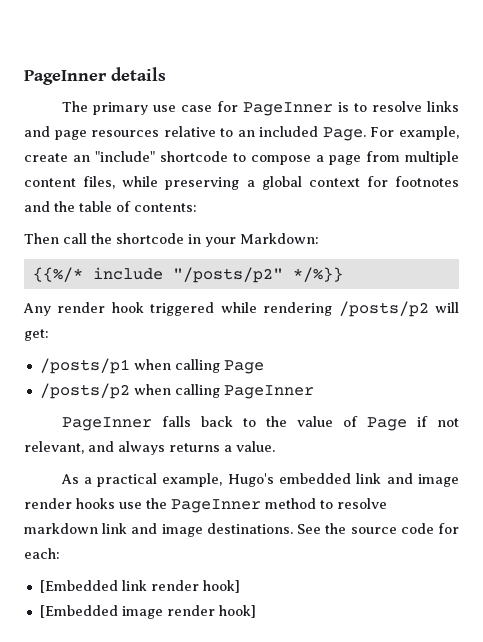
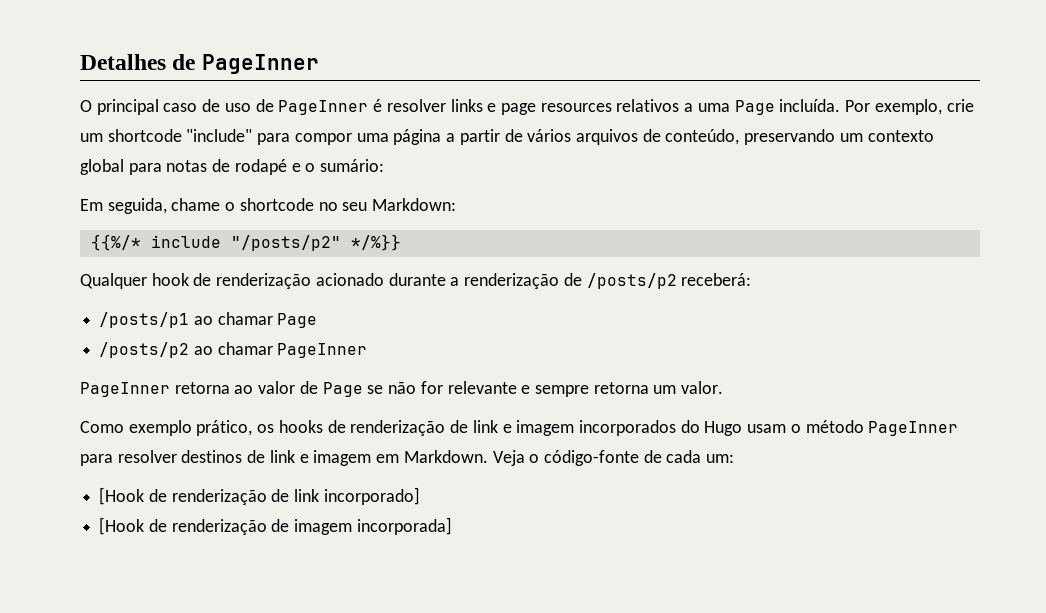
[24,67,166,85] [61,101,460,116] [24,126,459,141] [24,151,459,165] [24,176,459,190] [24,201,197,212] [24,233,236,247] PageInner details // The primary use case for PageInner is to resolve links and page resources relative to an included Page. For example, create an "include" shortcode to compose a page from multiple content files, while preserving a global context for footnotes and the table of contents: // Then call the shortcode in your -> [80,54,319,74] [80,99,974,115] [80,129,934,145] [80,159,385,175] [80,198,368,214] Detalhes de PageInner // O principal caso de uso de PageInner é resolver links e page resources relativos a uma Page incluída. Por exemplo, crie um shortcode "include" para compor uma página a partir de vários arquivos de conteúdo, preservando um contexto global para notas de rodapé e o sumário: // Em seguida, chame o shortcode no seu
[23,301,459,317] [24,329,49,341] Any render hook triggered while rendering /posts/p2 will get: -> [80,273,752,289] Qualquer hook de renderização acionado durante a renderização de /posts/p2 receberá:
[133,359,220,373] when calling -> [193,312,273,325] ao chamar
[133,384,220,398] when calling -> [193,342,273,355] ao chamar
[161,416,460,431] [24,441,275,455] [60,473,459,487] [24,498,387,513] [24,523,460,537] [24,548,60,559] [39,580,240,593] [39,605,256,619] falls back to the value of Page if not relevant, and always returns a value. // As a practical example, Hugo's embedded link and image render hooks use the PageInner method to resolve markdown link and image destinations. See the source code for each: // [Embedded link render hook] // [Embedded image render hook] -> [174,381,724,397] [80,420,959,436] [80,450,735,466] [99,487,420,505] [99,517,452,535] retorna ao valor de Page se não for relevante e sempre retorna um valor. // Como exemplo prático, os hooks de renderização de link e imagem incorporados do Hugo usam o método PageInner para resolver destinos de link e imagem em Markdown. Veja o código-fonte de cada um: // [Hook de renderização de link incorporado] // [Hook de renderização de imagem incorporada]

